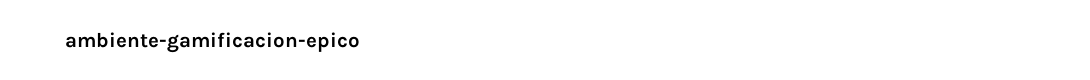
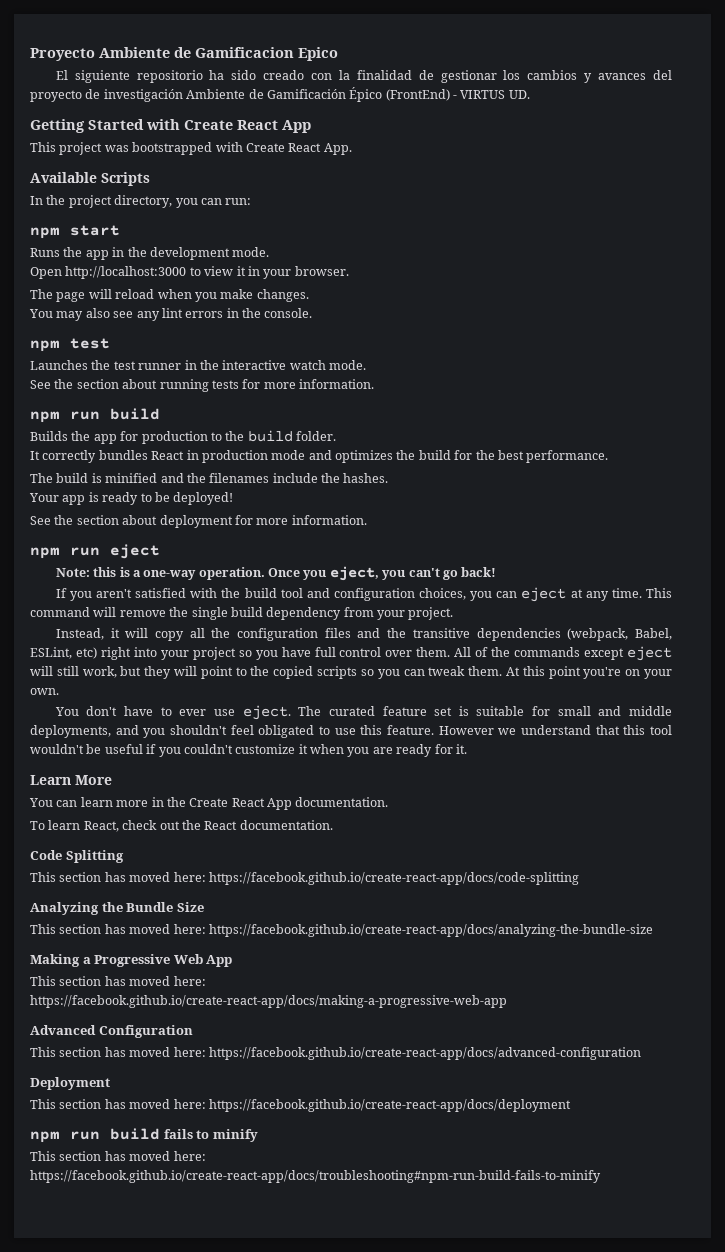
[65,32,360,53] ambiente-gamificacion-epico -> [30,47,338,61] [55,70,673,83] [30,87,530,102] [30,119,311,133] [30,142,352,155] [30,172,150,186] [30,195,252,208] [30,225,120,239] [30,247,270,260] [30,266,349,279] [30,289,309,302] [29,308,313,321] [30,338,110,352] [30,360,366,370] [30,379,374,392] [30,408,160,423] [30,430,336,444] [30,450,609,463] [30,473,389,483] [29,492,234,505] [30,515,367,528] [30,544,160,559] [55,566,497,581] [55,587,672,602] [30,607,454,620] [55,628,672,641] [30,646,673,661] [30,666,672,679] [30,688,59,695] [54,705,673,720] [30,725,672,738] [30,744,467,757] [30,775,112,785] [29,797,389,810] [30,820,333,832] [30,850,124,863] [30,872,579,885] [30,902,204,915] [30,924,653,937] [30,954,233,967] [30,976,206,986] [30,995,507,1008] [30,1025,193,1038] [30,1047,641,1060] [30,1077,110,1090] [30,1099,571,1112] [30,1128,258,1143] [30,1151,206,1161] [30,1170,601,1183] Proyecto Ambiente de Gamificacion Epico // El siguiente repositorio ha sido creado con la finalidad de gestionar los cambios y avances del proyecto de investigación Ambiente de Gamificación Épico (FrontEnd) - VIRTUS UD. // Getting Started with Create React App // This project was bootstrapped with Create React App. // Available Scripts // In the project directory, you can run: // npm start // Runs the app in the development mode. // Open http://localhost:3000 to view it in your browser. // The page will reload when you make changes. // You may also see any lint errors in the console. // npm test // Launches the test runner in the interactive watch mode. // See the section about running tests for more information. // npm run build // Builds the app for production to the build folder. // It correctly bundles React in production mode and optimizes the build for the best performance. // The build is minified and the filenames include the hashes. // Your app is ready to be deployed! // See the section about deployment for more information. // npm run eject // Note: this is a one-way operation. Once you eject, you can't go back! // If you aren't satisfied with the build tool and configuration choices, you can eject at any time. This command will remove the single build dependency from your project. // Instead, it will copy all the configuration files and the transitive dependencies (webpack, Babel, ESLint, etc) right into your project so you have full control over them. All of the commands except eject will still work, but they will point to the copied scripts so you can tweak them. At this point you're on your own. // You don't have to ever use eject. The curated feature set is suitable for small and middle deployments, and you shouldn't feel obligated to use this feature. However we understand that this tool wouldn't be useful if you couldn't customize it when you are ready for it. // Learn More // You can learn more in the Create React App documentation. // To learn React, check out the React documentation. // Code Splitting // This section has moved here: https://facebook.github.io/create-react-app/docs/code-splitting // Analyzing the Bundle Size // This section has moved here: https://facebook.github.io/create-react-app/docs/analyzing-the-bundle-size // Making a Progressive Web App // This section has moved here: https://facebook.github.io/create-react-app/docs/making-a-progressive-web-app // Advanced Configuration // This section has moved here: https://facebook.github.io/create-react-app/docs/advanced-configuration // Deployment // This section has moved here: https://facebook.github.io/create-react-app/docs/deployment // npm run build fails to minify // This section has moved here: https://facebook.github.io/create-react-app/docs/troubleshooting#npm-run-build-fails-to-minify

